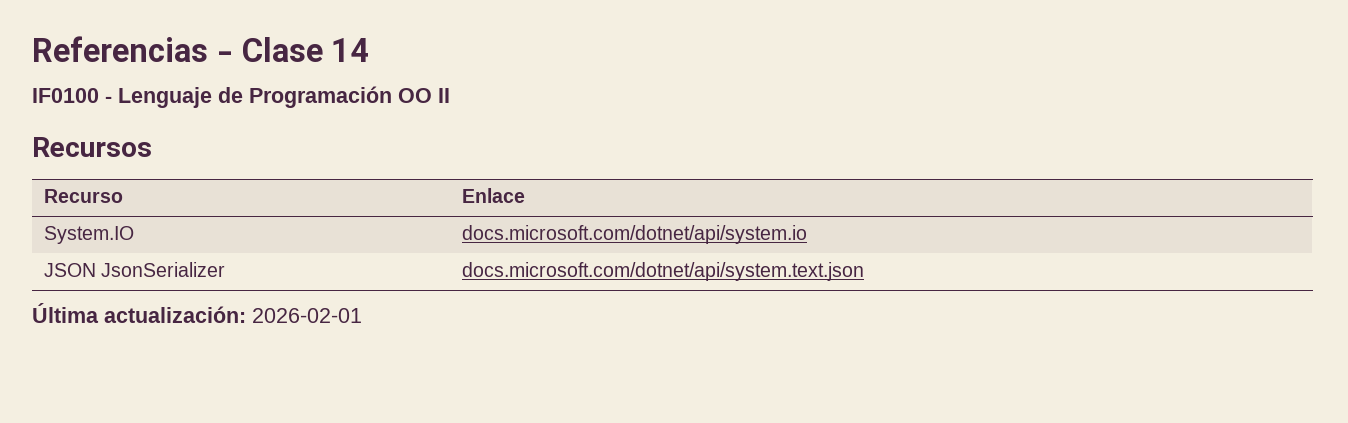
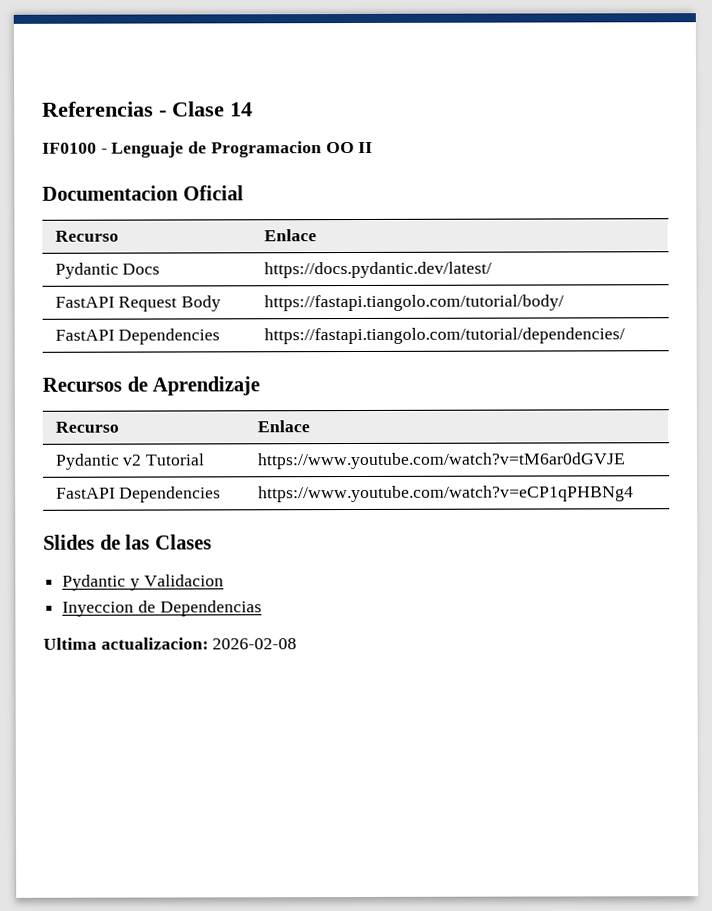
[249,86,392,108] Programación -> [210,141,322,158] Programacion
[32,137,152,157] [43,189,123,203] [461,188,525,203] [43,226,134,244] [461,225,807,244] [43,262,225,277] [461,262,864,281] [32,303,362,323] Recursos // Recurso | Enlace // System.IO | docs.microsoft.com/dotnet/api/system.io // JSON JsonSerializer | docs.microsoft.com/dotnet/api/system.text.json // Última actualización: 2026-02-01 -> [42,185,244,201] [54,230,119,242] [263,229,317,242] [54,262,161,279] [263,261,492,279] [54,295,222,312] [263,294,564,312] [54,328,221,345] [263,327,625,345] [42,376,261,396] [54,421,119,433] [256,420,310,433] [54,453,206,470] [256,452,626,470] [55,486,222,503] [257,485,634,503] [43,534,212,550] [62,574,224,591] [62,600,262,617] [43,637,298,650] Documentacion Oficial // Recurso | Enlace // Pydantic Docs | https://docs.pydantic.dev/latest/ // FastAPI Request Body | https://fastapi.tiangolo.com/tutorial/body/ // FastAPI Dependencies | https://fastapi.tiangolo.com/tutorial/dependencies/ // Recursos de Aprendizaje // Recurso | Enlace // Pydantic v2 Tutorial | https://www.youtube.com/watch?v=tM6ar0dGVJE // FastAPI Dependencies | https://www.youtube.com/watch?v=eCP1qPHBNg4 // Slides de las Clases // Pydantic y Validacion // Inyeccion de Dependencias // Ultima actualizacion: 2026-02-08

